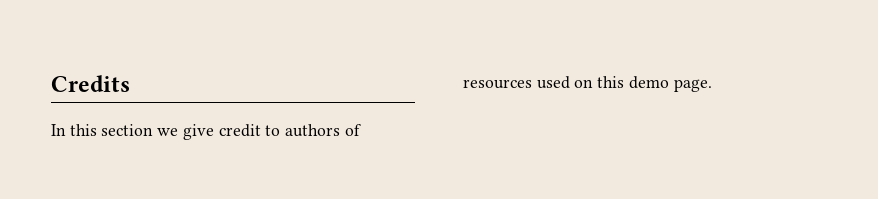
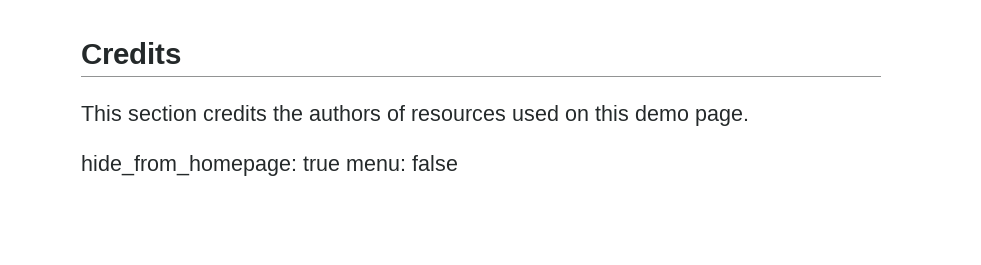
[51,124,281,140] In this section we give credit to -> [81,105,303,121] This section credits the
(712, 85) none -> [81,155,458,176] // hide_from_homepage: true menu: false

